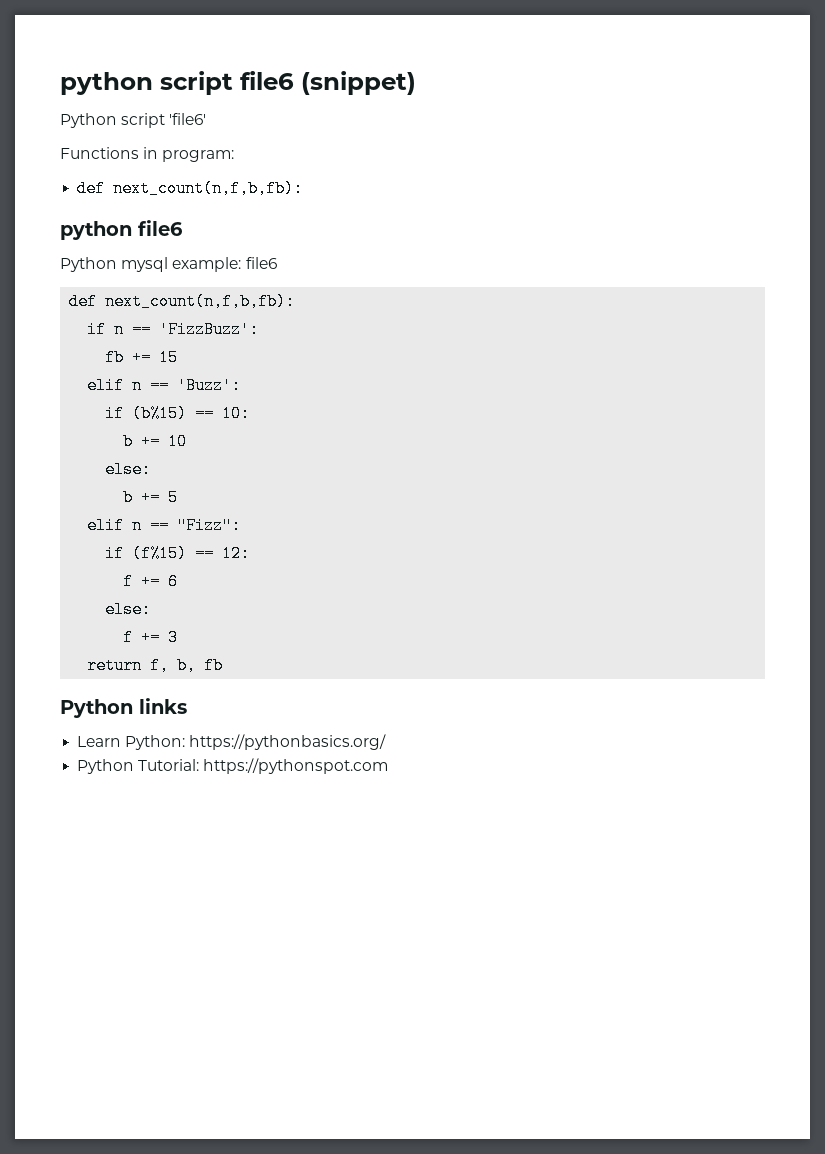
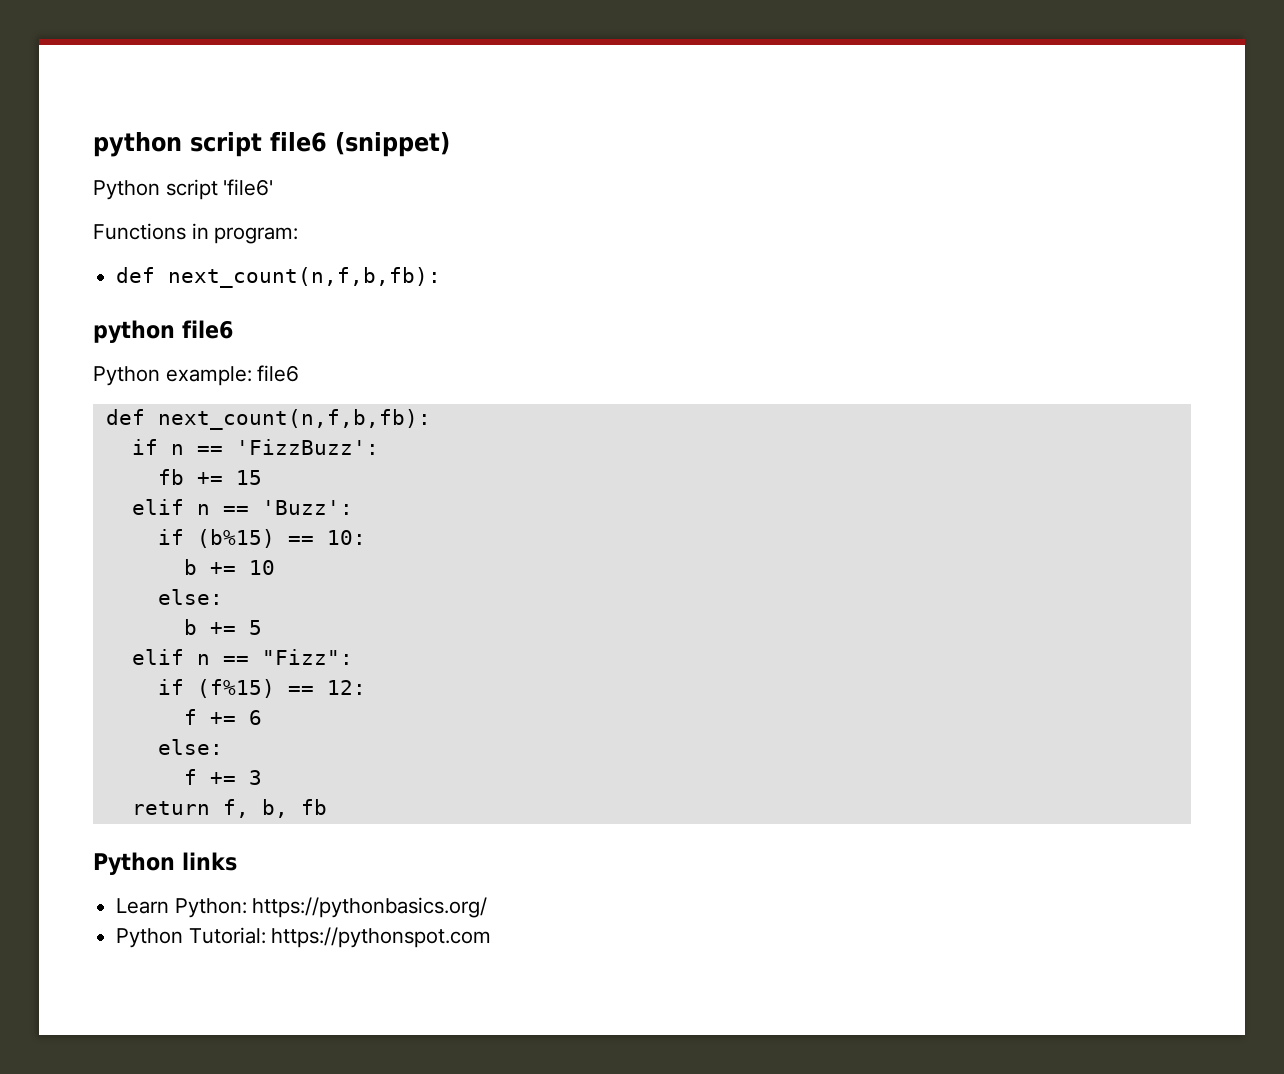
[121,257,169,272] mysql -> (160, 376) none

